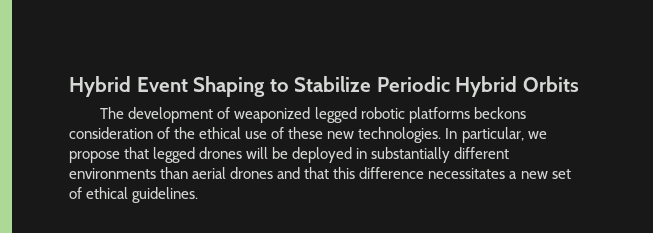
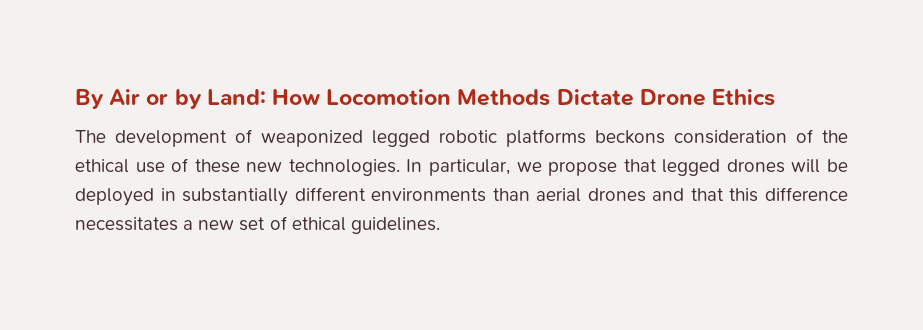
[69,76,579,97] Hybrid Event Shaping to Stabilize Periodic Hybrid Orbits -> [75,89,776,109] By Air or by Land: How Locomotion Methods Dictate Drone Ethics

